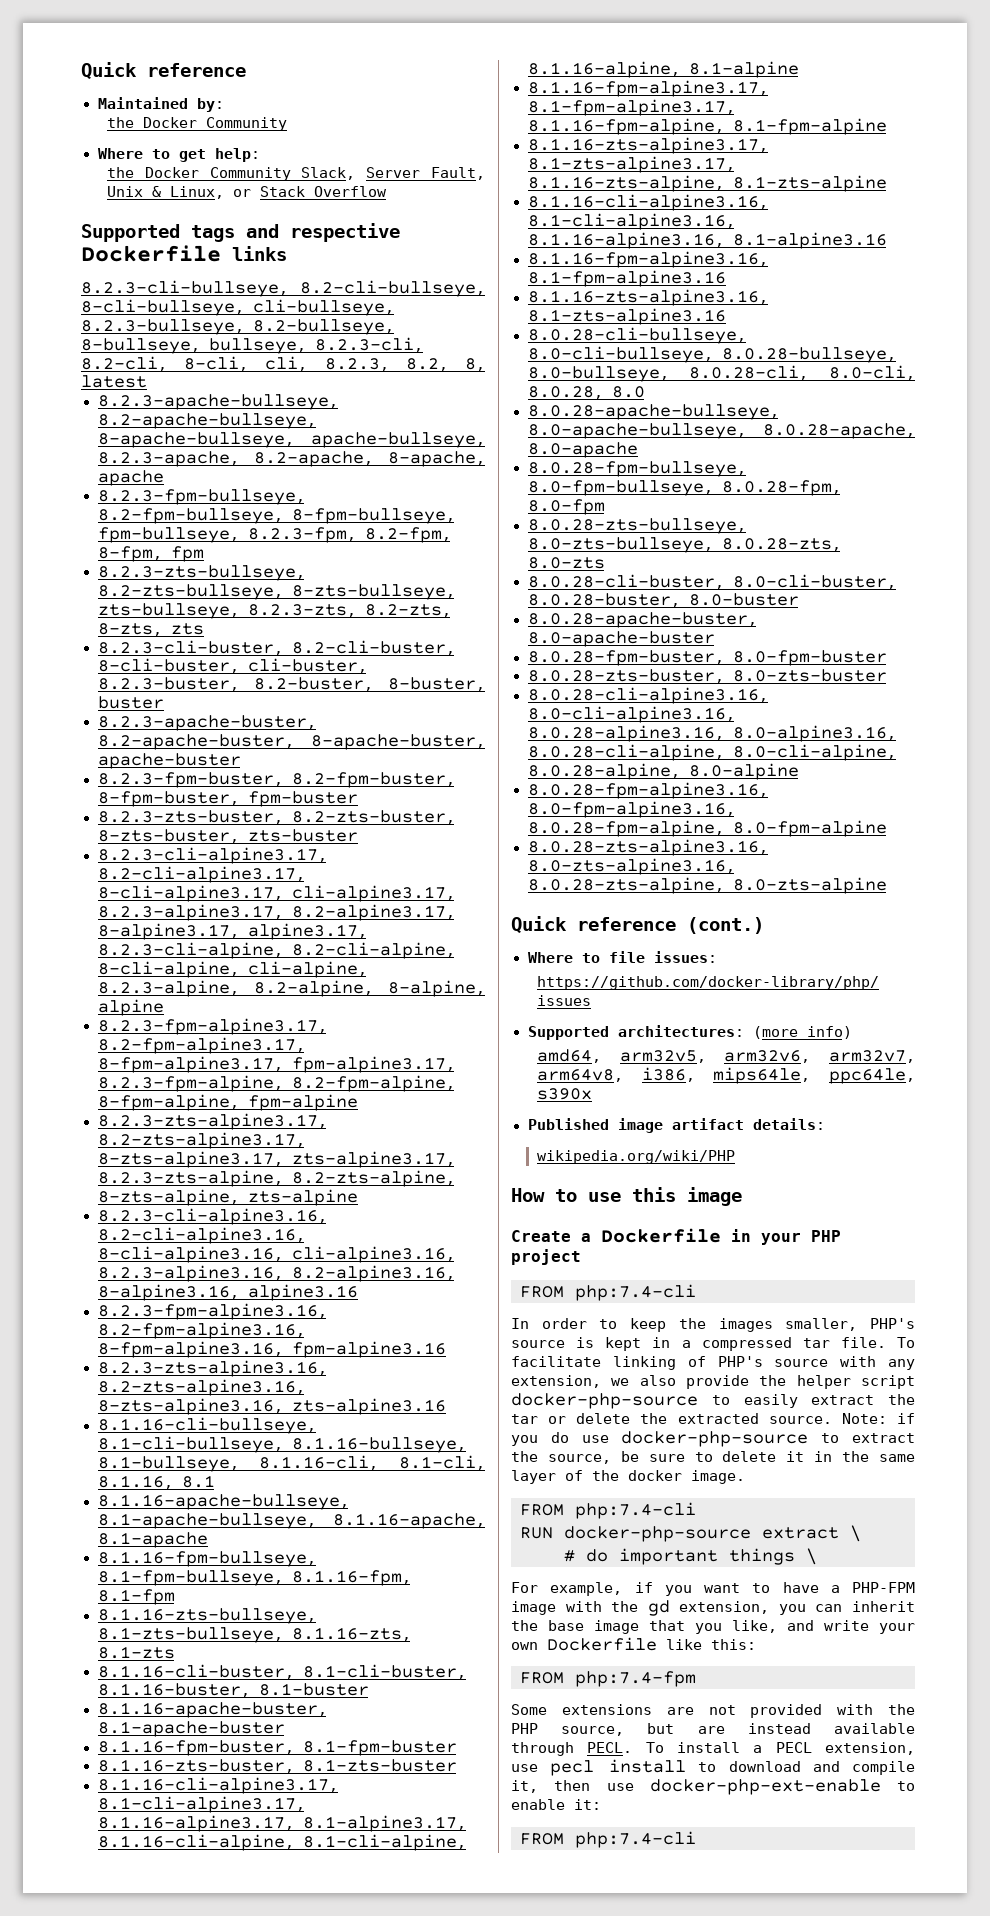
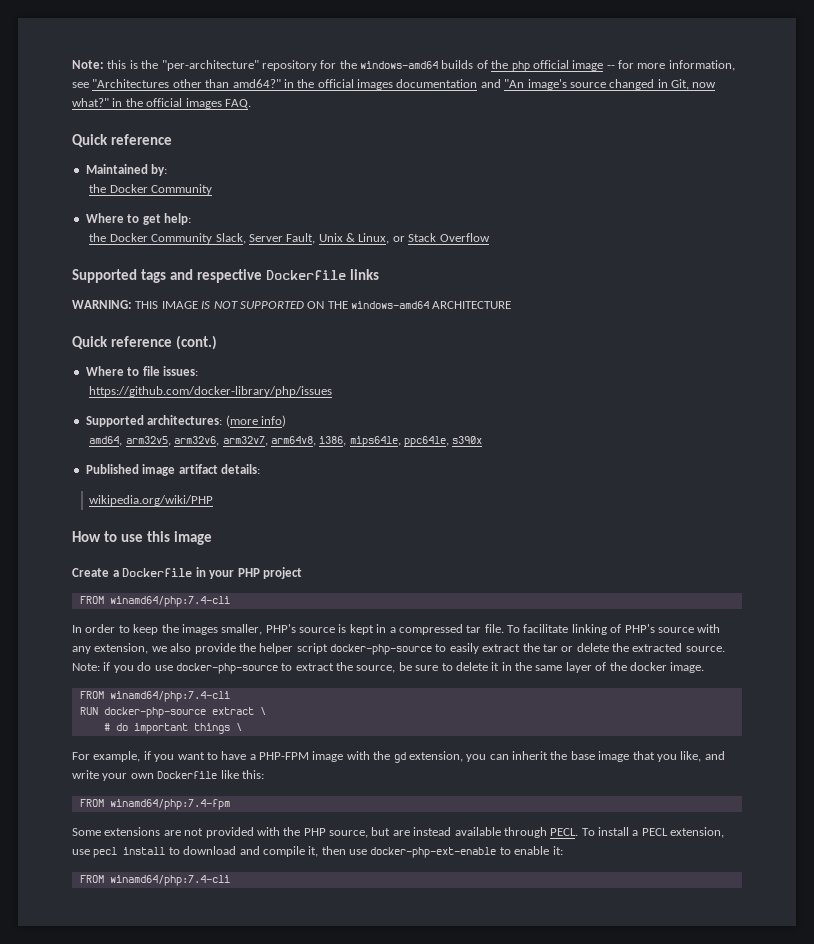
(81, 70) none -> [72,60,735,72] [72,79,717,90] [72,98,251,109] Note: this is the "per-architecture" repository for the windows-amd64 builds of the php official image -- for more information, see "Architectures other than amd64?" in the official images documentation and "An image's source changed in Git, now what?" in the official images FAQ. //
[81,280,485,297] [81,299,394,316] [81,319,394,335] [81,337,423,354] [81,356,485,371] [81,375,147,388] [97,394,338,410] [97,413,316,429] [97,432,485,448] [97,451,485,467] [97,470,164,486] [97,489,305,505] [97,508,455,524] [97,527,451,543] [97,546,204,562] [97,565,305,581] [97,584,455,600] [97,603,451,619] [97,623,204,636] [97,640,455,655] [97,658,367,673] [97,677,485,691] [97,696,164,709] [97,715,316,731] [97,734,485,750] [97,753,241,769] [97,772,455,788] [97,791,358,807] [97,810,455,824] [97,829,358,843] [97,847,327,864] [97,866,305,883] [97,885,455,902] [97,904,455,921] [97,923,367,940] [97,942,455,959] [97,961,367,978] [97,980,485,997] [97,999,164,1016] [97,1018,327,1035] [97,1037,305,1054] [97,1056,455,1073] [97,1075,455,1092] [97,1094,358,1111] [97,1113,327,1130] [97,1132,305,1149] [97,1151,455,1168] [97,1170,455,1187] [97,1189,358,1206] [97,1208,327,1225] [97,1227,305,1244] [97,1246,455,1263] [97,1265,455,1282] [97,1284,358,1301] [97,1303,327,1320] [97,1322,305,1339] [97,1341,446,1358] [97,1360,327,1377] [97,1379,305,1396] [97,1398,446,1415] [97,1417,316,1434] [97,1436,466,1453] [97,1455,485,1472] [97,1475,215,1489] [97,1494,349,1510] [97,1513,485,1529] [97,1532,208,1548] [97,1551,316,1567] [97,1570,411,1586] [97,1589,175,1605] [97,1608,316,1624] [97,1627,411,1643] [97,1646,175,1659] [97,1664,466,1679] [97,1683,369,1697] [97,1702,327,1718] [97,1721,285,1737] [97,1740,457,1756] [97,1759,457,1773] [97,1777,338,1794] [97,1796,305,1813] [97,1815,466,1832] [97,1834,466,1851] [527,61,799,78] [527,80,768,97] [527,99,735,116] [527,118,887,135] [527,137,768,154] [527,156,735,173] [527,175,887,192] [527,194,768,211] [527,213,735,230] [527,232,887,249] [527,251,768,268] [527,270,726,287] [527,289,768,306] [527,308,726,325] [527,327,746,344] [527,346,896,363] [527,365,915,382] [527,386,645,399] [527,404,779,420] [527,423,915,439] [527,442,638,458] [527,461,746,477] [527,480,841,496] [527,499,605,515] [527,518,746,534] [527,537,841,553] [527,557,605,569] [527,574,896,589] [527,593,799,607] [527,612,757,628] [527,631,715,647] [527,650,887,666] [527,669,887,683] [527,687,768,704] [527,706,735,723] [527,725,896,742] [527,744,896,761] [527,763,799,780] [527,782,768,799] [527,801,735,818] [527,820,887,837] [527,839,768,856] [527,858,735,875] [527,877,887,894] 8.2.3-cli-bullseye, 8.2-cli-bullseye, 8-cli-bullseye, cli-bullseye, 8.2.3-bullseye, 8.2-bullseye, 8-bullseye, bullseye, 8.2.3-cli, 8.2-cli, 8-cli, cli, 8.2.3, 8.2, 8, latest // 8.2.3-apache-bullseye, 8.2-apache-bullseye, 8-apache-bullseye, apache-bullseye, 8.2.3-apache, 8.2-apache, 8-apache, apache // 8.2.3-fpm-bullseye, 8.2-fpm-bullseye, 8-fpm-bullseye, fpm-bullseye, 8.2.3-fpm, 8.2-fpm, 8-fpm, fpm // 8.2.3-zts-bullseye, 8.2-zts-bullseye, 8-zts-bullseye, zts-bullseye, 8.2.3-zts, 8.2-zts, 8-zts, zts // 8.2.3-cli-buster, 8.2-cli-buster, 8-cli-buster, cli-buster, 8.2.3-buster, 8.2-buster, 8-buster, buster // 8.2.3-apache-buster, 8.2-apache-buster, 8-apache-buster, apache-buster // 8.2.3-fpm-buster, 8.2-fpm-buster, 8-fpm-buster, fpm-buster // 8.2.3-zts-buster, 8.2-zts-buster, 8-zts-buster, zts-buster // 8.2.3-cli-alpine3.17, 8.2-cli-alpine3.17, 8-cli-alpine3.17, cli-alpine3.17, 8.2.3-alpine3.17, 8.2-alpine3.17, 8-alpine3.17, alpine3.17, 8.2.3-cli-alpine, 8.2-cli-alpine, 8-cli-alpine, cli-alpine, 8.2.3-alpine, 8.2-alpine, 8-alpine, alpine // 8.2.3-fpm-alpine3.17, 8.2-fpm-alpine3.17, 8-fpm-alpine3.17, fpm-alpine3.17, 8.2.3-fpm-alpine, 8.2-fpm-alpine, 8-fpm-alpine, fpm-alpine // 8.2.3-zts-alpine3.17, 8.2-zts-alpine3.17, 8-zts-alpine3.17, zts-alpine3.17, 8.2.3-zts-alpine, 8.2-zts-alpine, 8-zts-alpine, zts-alpine // 8.2.3-cli-alpine3.16, 8.2-cli-alpine3.16, 8-cli-alpine3.16, cli-alpine3.16, 8.2.3-alpine3.16, 8.2-alpine3.16, 8-alpine3.16, alpine3.16 // 8.2.3-fpm-alpine3.16, 8.2-fpm-alpine3.16, 8-fpm-alpine3.16, fpm-alpine3.16 // 8.2.3-zts-alpine3.16, 8.2-zts-alpine3.16, 8-zts-alpine3.16, zts-alpine3.16 // 8.1.16-cli-bullseye, 8.1-cli-bullseye, 8.1.16-bullseye, 8.1-bullseye, 8.1.16-cli, 8.1-cli, 8.1.16, 8.1 // 8.1.16-apache-bullseye, 8.1-apache-bullseye, 8.1.16-apache, 8.1-apache // 8.1.16-fpm-bullseye, 8.1-fpm-bullseye, 8.1.16-fpm, 8.1-fpm // 8.1.16-zts-bullseye, 8.1-zts-bullseye, 8.1.16-zts, 8.1-zts // 8.1.16-cli-buster, 8.1-cli-buster, 8.1.16-buster, 8.1-buster // 8.1.16-apache-buster, 8.1-apache-buster // 8.1.16-fpm-buster, 8.1-fpm-buster // 8.1.16-zts-buster, 8.1-zts-buster // 8.1.16-cli-alpine3.17, 8.1-cli-alpine3.17, 8.1.16-alpine3.17, 8.1-alpine3.17, 8.1.16-cli-alpine, 8.1-cli-alpine, 8.1.16-alpine, 8.1-alpine // 8.1.16-fpm-alpine3.17, 8.1-fpm-alpine3.17, 8.1.16-fpm-alpine, 8.1-fpm-alpine // 8.1.16-zts-alpine3.17, 8.1-zts-alpine3.17, 8.1.16-zts-alpine, 8.1-zts-alpine // 8.1.16-cli-alpine3.16, 8.1-cli-alpine3.16, 8.1.16-alpine3.16, 8.1-alpine3.16 // 8.1.16-fpm-alpine3.16, 8.1-fpm-alpine3.16 // 8.1.16-zts-alpine3.16, 8.1-zts-alpine3.16 // 8.0.28-cli-bullseye, 8.0-cli-bullseye, 8.0.28-bullseye, 8.0-bullseye, 8.0.28-cli, 8.0-cli, 8.0.28, 8.0 // 8.0.28-apache-bullseye, 8.0-apache-bullseye, 8.0.28-apache, 8.0-apache // 8.0.28-fpm-bullseye, 8.0-fpm-bullseye, 8.0.28-fpm, 8.0-fpm // 8.0.28-zts-bullseye, 8.0-zts-bullseye, 8.0.28-zts, 8.0-zts // 8.0.28-cli-buster, 8.0-cli-buster, 8.0.28-buster, 8.0-buster // 8.0.28-apache-buster, 8.0-apache-buster // 8.0.28-fpm-buster, 8.0-fpm-buster // 8.0.28-zts-buster, 8.0-zts-buster // 8.0.28-cli-alpine3.16, 8.0-cli-alpine3.16, 8.0.28-alpine3.16, 8.0-alpine3.16, 8.0.28-cli-alpine, 8.0-cli-alpine, 8.0.28-alpine, 8.0-alpine // 8.0.28-fpm-alpine3.16, 8.0-fpm-alpine3.16, 8.0.28-fpm-alpine, 8.0-fpm-alpine // 8.0.28-zts-alpine3.16, 8.0-zts-alpine3.16, 8.0.28-zts-alpine, 8.0-zts-alpine -> [72,300,512,309] WARNING: THIS IMAGE IS NOT SUPPORTED ON THE windows-amd64 ARCHITECTURE
[575,1284,696,1301] php:7.4-cli -> [109,596,230,607] winamd64/php:7.4-cli
[575,1502,696,1519] php:7.4-cli -> [109,691,230,702] winamd64/php:7.4-cli
[575,1671,696,1687] php:7.4-fpm -> [109,799,230,810] winamd64/php:7.4-fpm
[575,1831,696,1848] php:7.4-cli -> [109,875,230,886] winamd64/php:7.4-cli

